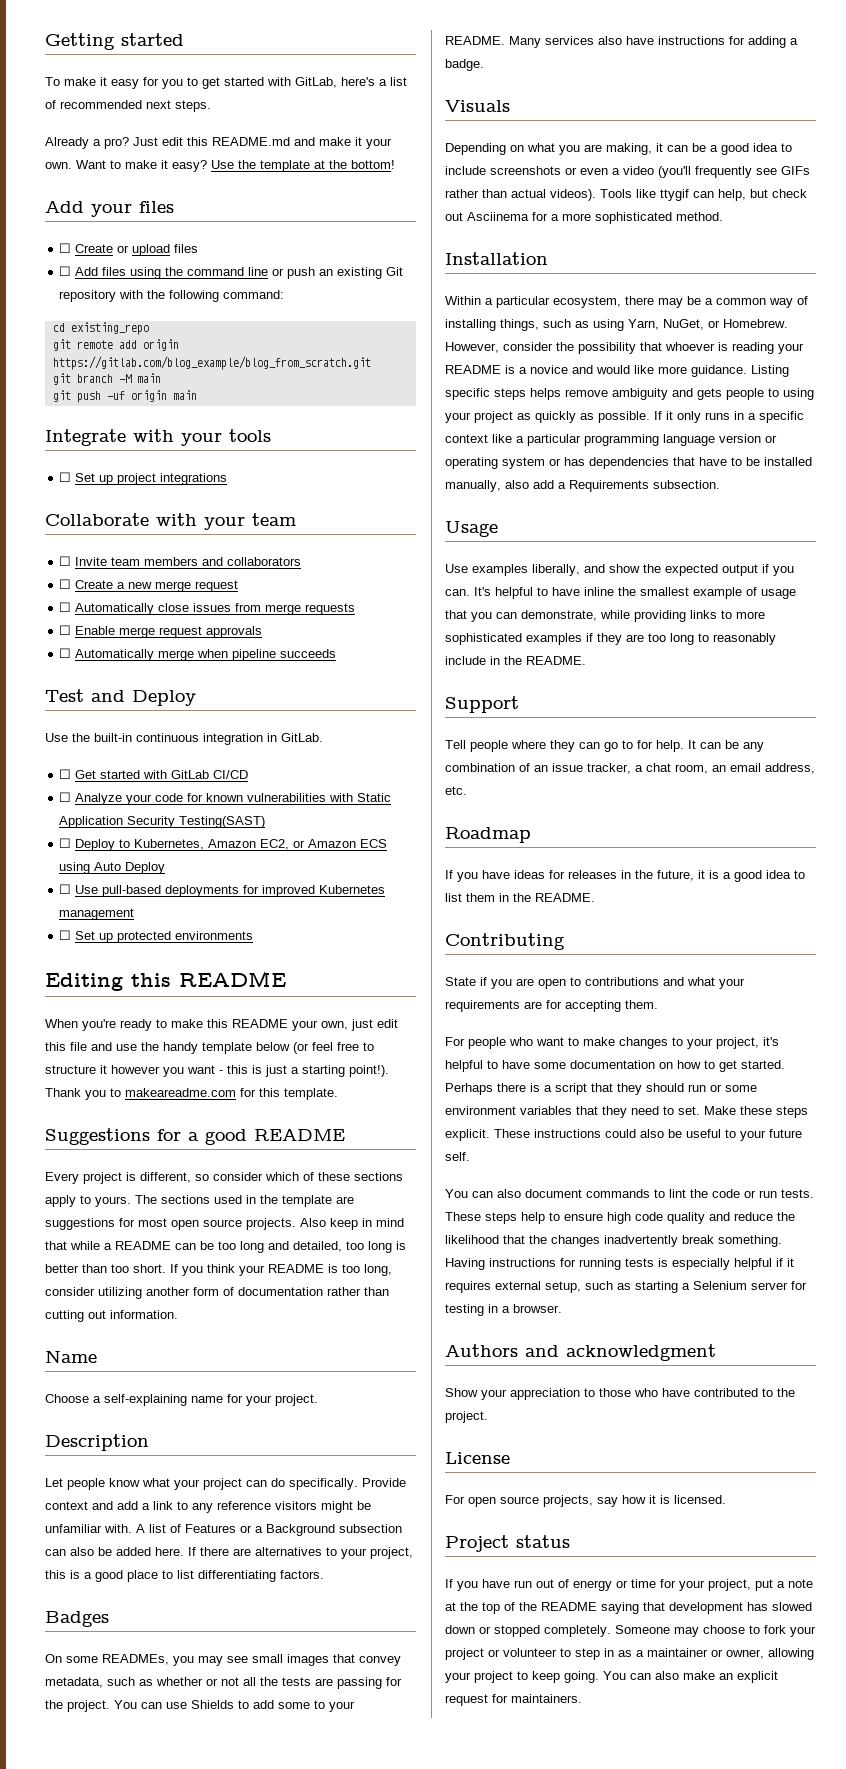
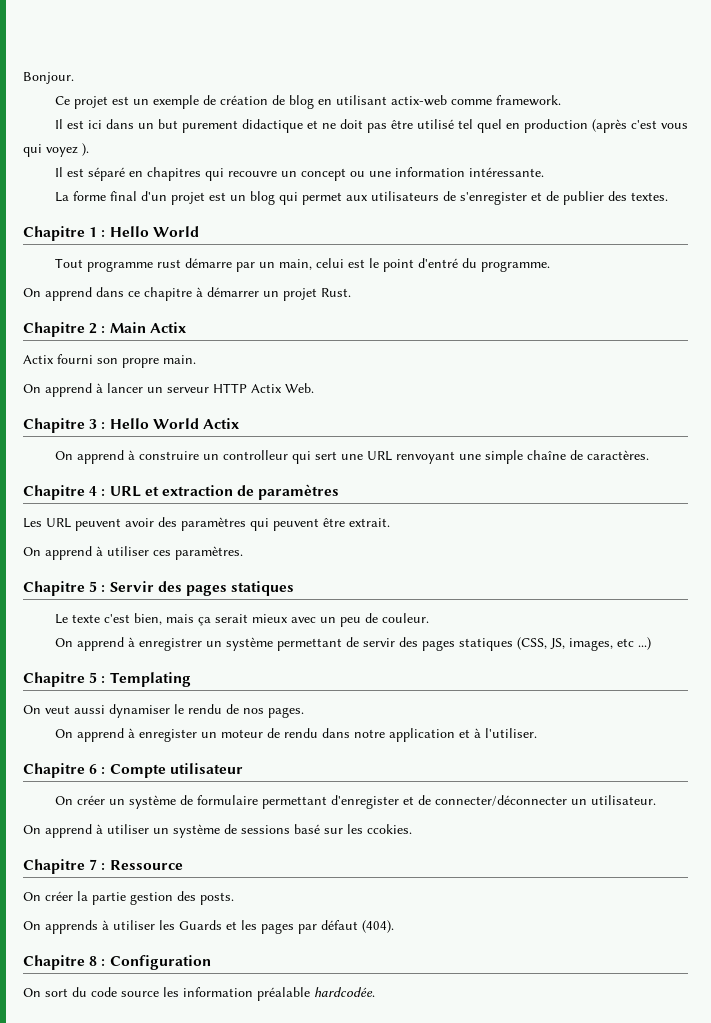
[45,33,184,50] [45,77,407,89] [45,100,211,112] [45,137,392,149] [45,160,395,172] [45,201,174,217] [59,243,199,256] [59,266,404,279] [59,290,285,302] [52,322,149,335] [52,339,179,351] [52,356,371,370] [52,373,161,385] [52,390,197,403] [45,429,271,446] [59,472,228,485] [45,513,296,530] [59,556,302,566] [59,579,239,592] [59,602,356,615] [59,625,263,638] [59,648,337,661] [45,689,196,706] [45,733,323,745] [59,769,249,779] [59,792,392,805] [59,816,266,828] [59,838,388,851] [59,862,166,874] [59,884,386,897] [59,908,135,920] [59,930,254,943] [45,971,286,991] [45,1019,398,1031] [45,1042,374,1054] [45,1065,389,1077] [45,1088,338,1100] [45,1128,345,1145] [45,1172,403,1184] [45,1195,354,1207] [45,1218,404,1230] [45,1241,406,1253] [45,1264,392,1276] [45,1287,389,1299] [45,1310,178,1322] [45,1350,97,1363] [45,1394,318,1406] [45,1434,149,1451] [45,1478,406,1490] [45,1501,371,1513] [45,1524,402,1536] [45,1547,413,1559] [45,1570,324,1582] [45,1611,109,1627] [45,1654,401,1666] [45,1677,402,1689] [45,1700,355,1712] [445,36,798,48] [445,59,484,71] [445,100,510,112] [445,143,792,155] [445,166,810,178] [445,189,807,201] [445,212,723,224] [445,252,548,265] [445,296,808,308] [445,319,788,331] [445,342,804,354] [445,365,789,377] [445,388,814,400] [445,411,804,423] [445,434,777,446] [445,457,812,469] [445,480,720,492] [445,521,498,537] [445,564,794,576] [445,587,796,599] [445,610,765,622] [445,633,776,645] [445,656,586,665] [445,696,519,713] [445,740,764,752] [445,763,815,774] [445,786,467,795] [445,827,531,843] [445,870,805,882] [445,893,595,902] [445,933,565,950] [445,977,745,989] [445,1000,658,1012] [445,1037,779,1049] [445,1060,785,1072] [445,1083,757,1095] [445,1106,808,1118] [445,1129,802,1141] [445,1152,470,1161] [445,1189,814,1198] [445,1212,795,1224] [445,1235,782,1247] [445,1258,794,1270] [445,1281,807,1293] [445,1304,562,1316] [445,1344,716,1361] [445,1388,795,1400] [445,1411,488,1423] [445,1452,510,1464] [445,1495,726,1507] [445,1535,570,1552] [445,1579,813,1591] [445,1602,812,1614] [445,1625,816,1637] [445,1648,814,1660] [445,1671,778,1683] [445,1694,582,1706] Getting started // To make it easy for you to get started with GitLab, here's a list of recommended next steps. // Already a pro? Just edit this README.md and make it your own. Want to make it easy? Use the template at the bottom! // Add your files // ☐ Create or upload files // ☐ Add files using the command line or push an existing Git repository with the following command: // cd existing_repo // git remote add origin https://gitlab.com/blog_example/blog_from_scratch.git // git branch -M main // git push -uf origin main // Integrate with your tools // ☐ Set up project integrations // Collaborate with your team // ☐ Invite team members and collaborators // ☐ Create a new merge request // ☐ Automatically close issues from merge requests // ☐ Enable merge request approvals // ☐ Automatically merge when pipeline succeeds // Test and Deploy // Use the built-in continuous integration in GitLab. // ☐ Get started with GitLab CI/CD // ☐ Analyze your code for known vulnerabilities with Static Application Security Testing(SAST) // ☐ Deploy to Kubernetes, Amazon EC2, or Amazon ECS using Auto Deploy // ☐ Use pull-based deployments for improved Kubernetes management // ☐ Set up protected environments // Editing this README // When you're ready to make this README your own, just edit this file and use the handy template below (or feel free to structure it however you want - this is just a starting point!). Thank you to makeareadme.com for this template. // Suggestions for a good README // Every project is different, so consider which of these sections apply to yours. The sections used in the template are suggestions for most open source projects. Also keep in mind that while a README can be too long and detailed, too long is better than too short. If you think your README is too long, consider utilizing another form of documentation rather than cutting out information. // Name // Choose a self-explaining name for your project. // Description // Let people know what your project can do specifically. Provide context and add a link to any reference visitors might be unfamiliar with. A list of Features or a Background subsection can also be added here. If there are alternatives to your project, this is a good place to list differentiating factors. // Badges // On some READMEs, you may see small images that convey metadata, such as whether or not all the tests are passing for the project. You can use Shields to add some to your README. Many services also have instructions for adding a badge. // Visuals // Depending on what you are making, it can be a good idea to include screenshots or even a video (you'll frequently see GIFs rather than actual videos). Tools like ttygif can help, but check out Asciinema for a more sophisticated method. // Installation // Within a particular ecosystem, there may be a common way of installing things, such as using Yarn, NuGet, or Homebrew. However, consider the possibility that whoever is reading your README is a novice and would like more guidance. Listing specific steps helps remove ambiguity and gets people to using your project as quickly as possible. If it only runs in a specific context like a particular programming language version or operating system or has dependencies that have to be installed manually, also add a Requirements subsection. // Usage // Use examples liberally, and show the expected output if you can. It's helpful to have inline the smallest example of usage that you can demonstrate, while providing links to more sophisticated examples if they are too long to reasonably include in the README. // Support // Tell people where they can go to for help. It can be any combination of an issue tracker, a chat room, an email address, etc. // Roadmap // If you have ideas for releases in the future, it is a good idea to list them in the README. // Contributing // State if you are open to contributions and what your requirements are for accepting them. // For people who want to make changes to your project, it's helpful to have some documentation on how to get started. Perhaps there is a script that they should run or some environment variables that they need to set. Make these steps explicit. These instructions could also be useful to your future self. // You can also document commands to lint the code or run tests. These steps help to ensure high code quality and reduce the likelihood that the changes inadvertently break something. Having instructions for running tests is especially helpful if it requires external setup, such as starting a Selenium server for testing in a browser. // Authors and acknowledgment // Show your appreciation to those who have contributed to the project. // License // For open source projects, say how it is licensed. // Project status // If you have run out of energy or time for your project, put a note at the top of the README saying that development has slowed down or stopped completely. Someone may choose to fork your project or volunteer to step in as a maintainer or owner, allowing your project to keep going. You can also make an explicit request for maintainers. -> [23,72,74,84] [54,95,561,109] [54,119,689,133] [23,143,89,157] [54,167,544,181] [54,191,668,205] [23,226,199,241] [54,258,550,272] [23,287,351,301] [23,322,186,337] [23,354,196,368] [23,383,314,397] [23,418,239,433] [54,450,649,464] [23,484,340,500] [23,517,390,531] [23,546,243,560] [23,581,295,596] [54,613,429,627] [54,637,651,651] [23,672,191,687] [23,704,304,718] [54,728,537,742] [23,763,243,778] [54,795,656,809] [23,824,412,838] [23,859,183,874] [23,891,234,905] [23,920,394,934] [23,955,211,970] [23,987,375,1001] Bonjour. // Ce projet est un exemple de création de blog en utilisant actix-web comme framework. // Il est ici dans un but purement didactique et ne doit pas être utilisé tel quel en production (après c'est vous qui voyez ). // Il est séparé en chapitres qui recouvre un concept ou une information intéressante. // La forme final d'un projet est un blog qui permet aux utilisateurs de s'enregister et de publier des textes. // Chapitre 1 : Hello World // Tout programme rust démarre par un main, celui est le point d'entré du programme. // On apprend dans ce chapitre à démarrer un projet Rust. // Chapitre 2 : Main Actix // Actix fourni son propre main. // On apprend à lancer un serveur HTTP Actix Web. // Chapitre 3 : Hello World Actix // On apprend à construire un controlleur qui sert une URL renvoyant une simple chaîne de caractères. // Chapitre 4 : URL et extraction de paramètres // Les URL peuvent avoir des paramètres qui peuvent être extrait. // On apprend à utiliser ces paramètres. // Chapitre 5 : Servir des pages statiques // Le texte c'est bien, mais ça serait mieux avec un peu de couleur. // On apprend à enregistrer un système permettant de servir des pages statiques (CSS, JS, images, etc ...) // Chapitre 5 : Templating // On veut aussi dynamiser le rendu de nos pages. // On apprend à enregister un moteur de rendu dans notre application et à l'utiliser. // Chapitre 6 : Compte utilisateur // On créer un système de formulaire permettant d'enregister et de connecter/déconnecter un utilisateur. // On apprend à utiliser un système de sessions basé sur les ccokies. // Chapitre 7 : Ressource // On créer la partie gestion des posts. // On apprends à utiliser les Guards et les pages par défaut (404). // Chapitre 8 : Configuration // On sort du code source les information préalable hardcodée.

